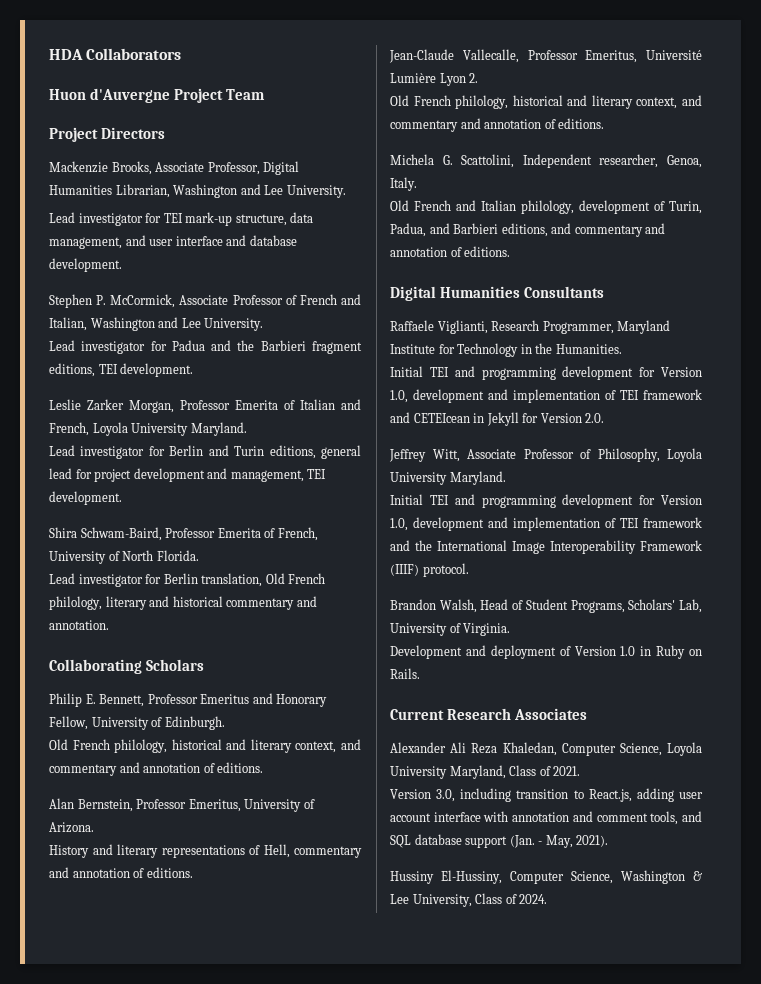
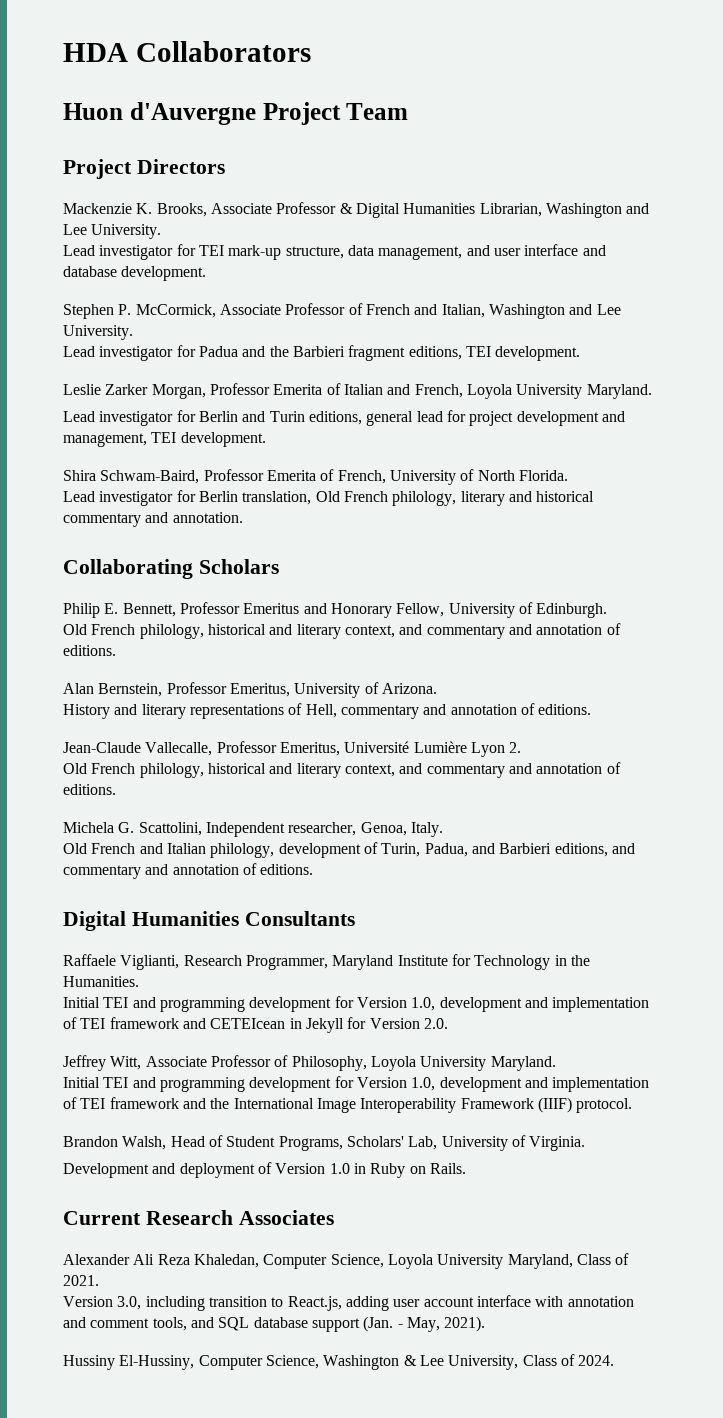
(108, 167) none -> [136,203,153,214] K.
[207,162,260,175] Professor, -> [276,202,353,214] Professor &

